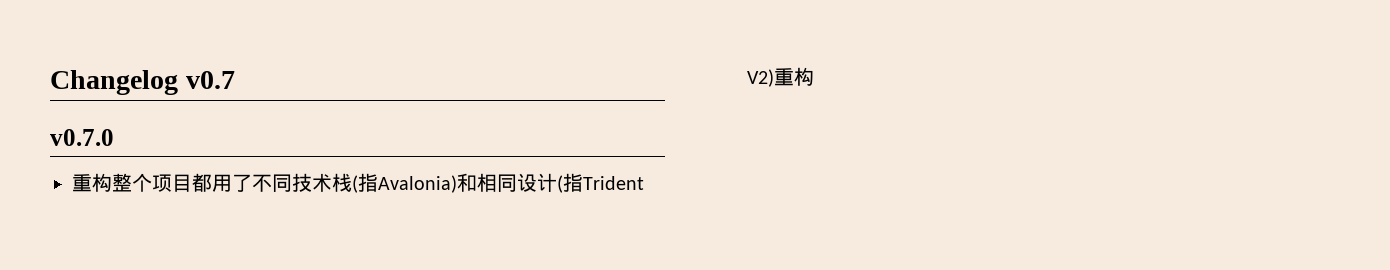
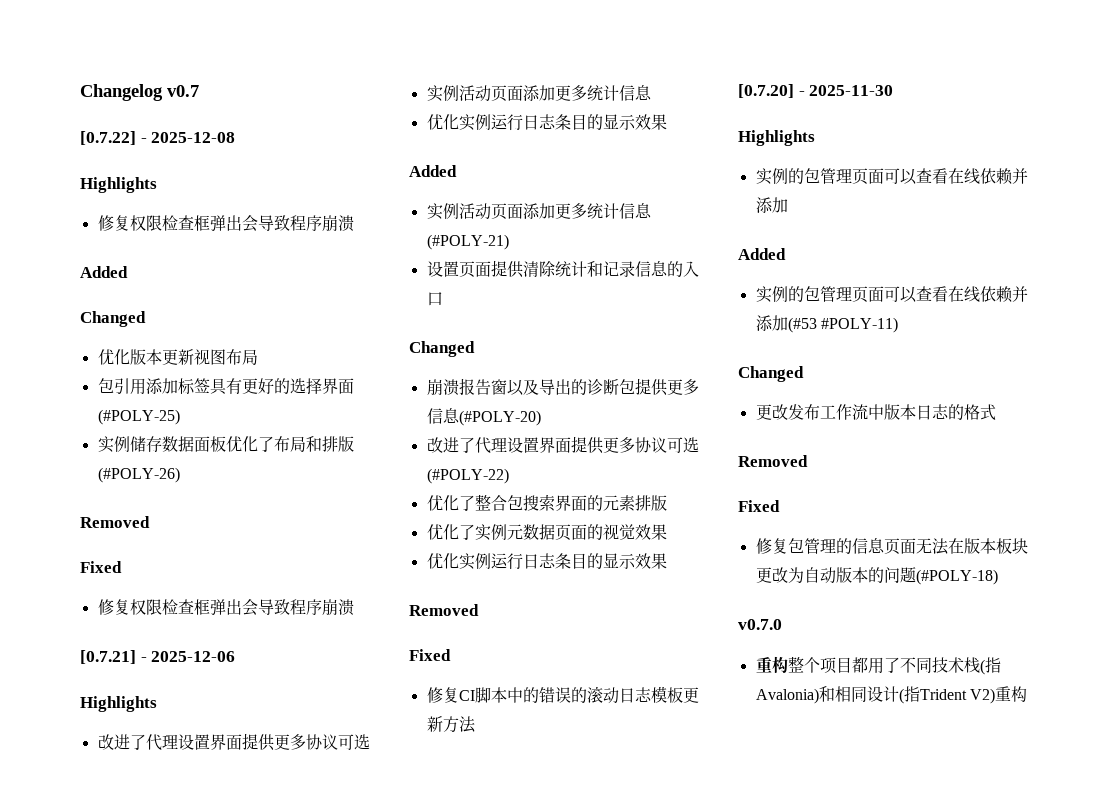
(235, 80) none -> [80,131,236,145] [80,177,157,193] [97,215,354,232] [80,266,128,278] [80,311,146,327] [97,349,258,365] [97,378,354,395] [97,409,180,425] [97,436,354,453] [97,467,180,483] [80,516,150,528] [80,561,122,573] [97,599,354,616] [80,650,236,664] [80,696,157,712] [97,733,370,751] [426,85,652,102] [426,114,667,131] [409,165,457,177] [426,203,652,220] [426,234,509,250] [426,260,699,278] [426,292,443,306] [409,341,475,357] [426,378,699,396] [426,408,541,426] [426,436,699,454] [426,468,509,484] [426,494,667,511] [426,524,667,541] [426,553,667,570] [409,604,479,616] [409,649,451,661] [426,686,699,704] [426,716,476,733] [738,84,894,98] [738,130,815,146] [755,168,1028,185] [755,197,788,213] [738,248,786,260] [755,286,1028,303] [755,315,898,333] [738,366,804,382] [755,404,996,420] [738,455,808,467] [738,500,780,512] [755,538,1028,555] [755,567,998,585] // [0.7.22] - 2025-12-08 // Highlights // 修复权限检查框弹出会导致程序崩溃 // Added // Changed // 优化版本更新视图布局 // 包引用添加标签具有更好的选择界面(#POLY-25) // 实例储存数据面板优化了布局和排版(#POLY-26) // Removed // Fixed // 修复权限检查框弹出会导致程序崩溃 // [0.7.21] - 2025-12-06 // Highlights // 改进了代理设置界面提供更多协议可选 // 实例活动页面添加更多统计信息 // 优化实例运行日志条目的显示效果 // Added // 实例活动页面添加更多统计信息(#POLY-21) // 设置页面提供清除统计和记录信息的入口 // Changed // 崩溃报告窗以及导出的诊断包提供更多信息(#POLY-20) // 改进了代理设置界面提供更多协议可选(#POLY-22) // 优化了整合包搜索界面的元素排版 // 优化了实例元数据页面的视觉效果 // 优化实例运行日志条目的显示效果 // Removed // Fixed // 修复CI脚本中的错误的滚动日志模板更新方法 // [0.7.20] - 2025-11-30 // Highlights // 实例的包管理页面可以查看在线依赖并添加 // Added // 实例的包管理页面可以查看在线依赖并添加(#53 #POLY-11) // Changed // 更改发布工作流中版本日志的格式 // Removed // Fixed // 修复包管理的信息页面无法在版本板块更改为自动版本的问题(#POLY-18)

